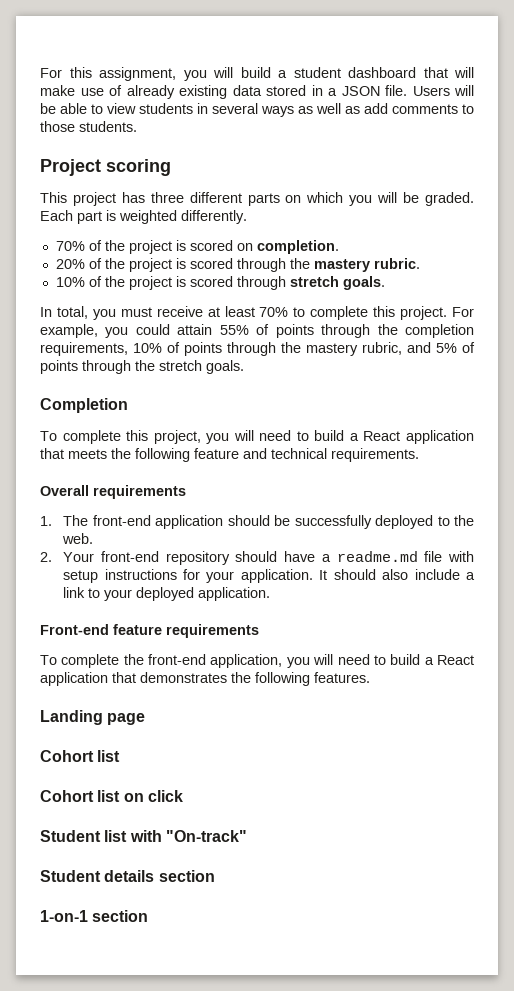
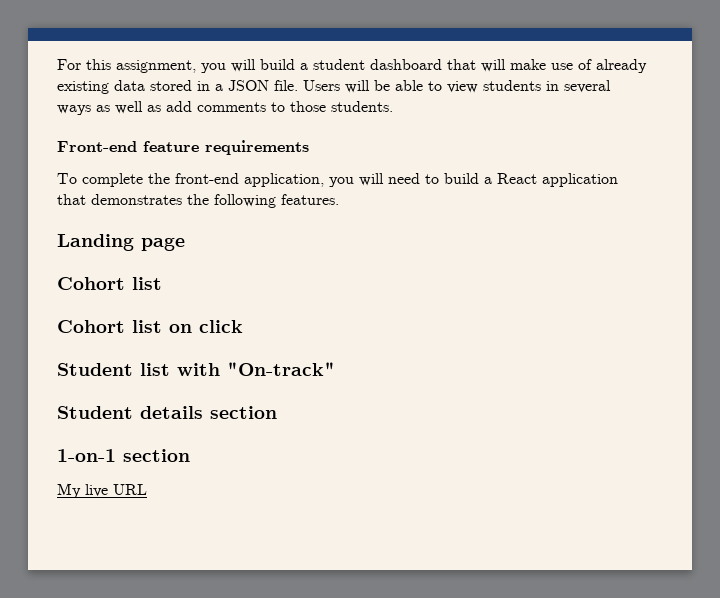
[40,159,171,176] [40,192,475,206] [40,210,247,224] [55,240,339,254] [55,258,420,272] [55,276,385,290] [40,306,475,320] [40,324,475,338] [40,342,475,356] [40,360,244,374] [40,398,128,413] [40,430,474,444] [40,448,419,462] [40,485,186,499] [40,515,475,529] [62,533,94,544] [40,551,475,565] [63,569,475,583] [63,587,271,601] // Project scoring // This project has three different parts on which you will be graded. Each part is weighted differently. // 70% of the project is scored on completion. // 20% of the project is scored through the mastery rubric. // 10% of the project is scored through stretch goals. // In total, you must receive at least 70% to complete this project. For example, you could attain 55% of points through the completion requirements, 10% of points through the mastery rubric, and 5% of points through the stretch goals. // Completion // To complete this project, you will need to build a React application that meets the following feature and technical requirements. // Overall requirements // 1. The front-end application should be successfully deployed to the web. // 2. Your front-end repository should have a readme.md file with setup instructions for your application. It should also include a link to your deployed application. -> (393, 106) none
(149, 916) none -> [57,483,147,498] // My live URL

